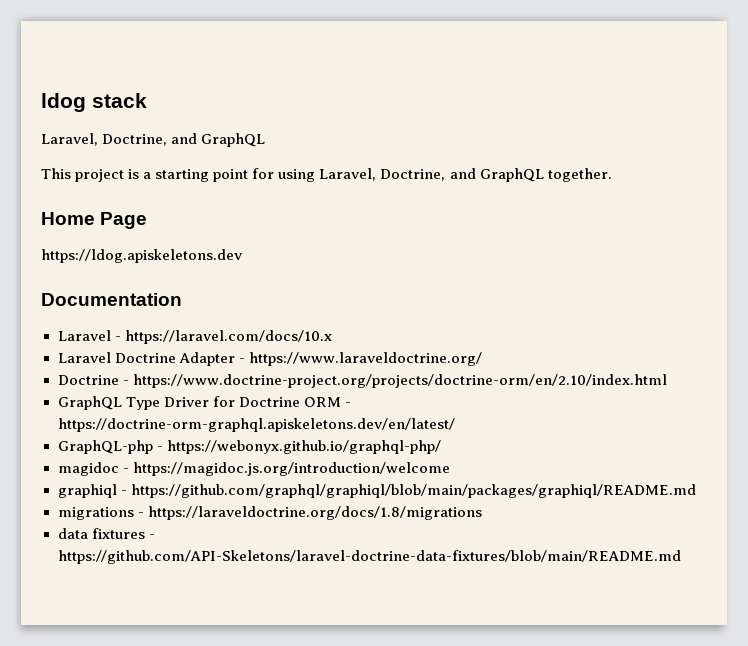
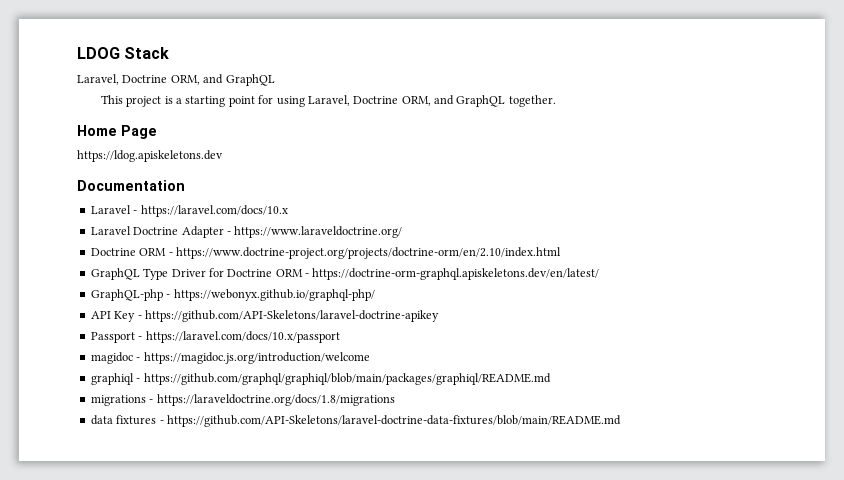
[41,93,147,112] [41,133,168,146] ldog stack // Laravel, Doctrine, -> [77,47,170,59] [77,74,200,85] LDOG Stack // Laravel, Doctrine ORM,
[380,169,446,181] Doctrine, -> [353,96,431,106] Doctrine ORM,
(119, 380) none -> [139,248,167,256] ORM
(441, 447) none -> [90,310,439,322] [90,331,340,343] // API Key - https://github.com/API-Skeletons/laravel-doctrine-apikey // Passport - https://laravel.com/docs/10.x/passport

